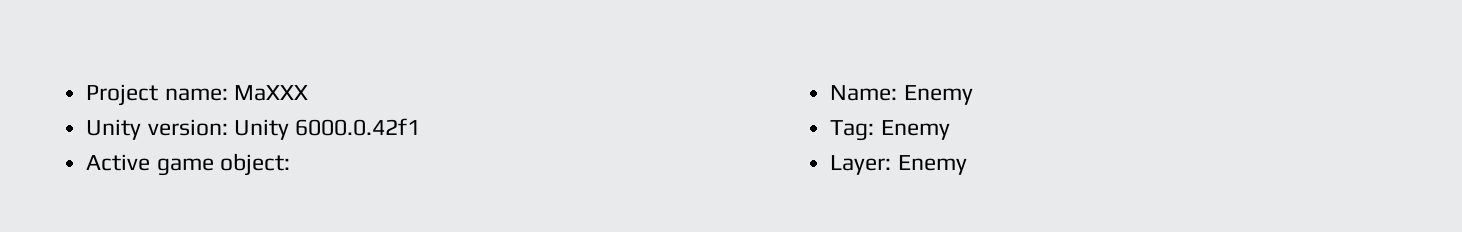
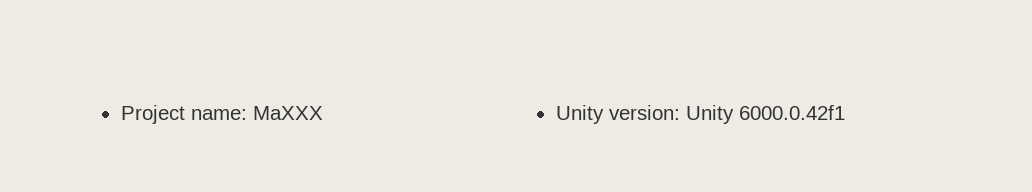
[86,153,290,176] [830,85,973,105] [830,120,950,141] [830,155,967,175] // Active game object: // Name: Enemy // Tag: Enemy // Layer: Enemy -> (845, 112) none

